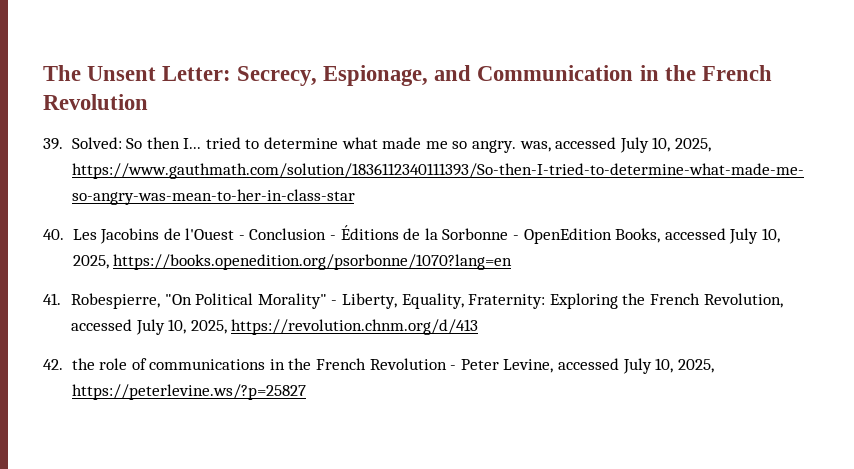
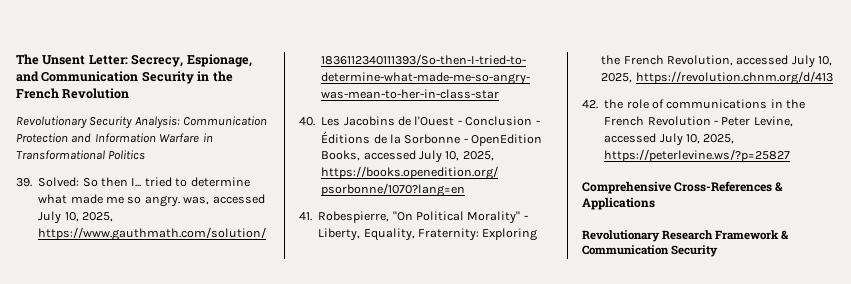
[639,65,772,81] [43,94,148,110] in the French Revolution -> [141,71,233,84] [16,88,130,99] [16,116,268,129] [16,133,213,143] [16,150,146,160] Security in the French Revolution // Revolutionary Security Analysis: Communication Protection and Information Warfare in Transformational Politics
(306, 392) none -> [582,181,784,194] [582,197,655,210] [582,230,790,242] [582,245,719,257] // Comprehensive Cross-References & Applications // Revolutionary Research Framework & Communication Security

